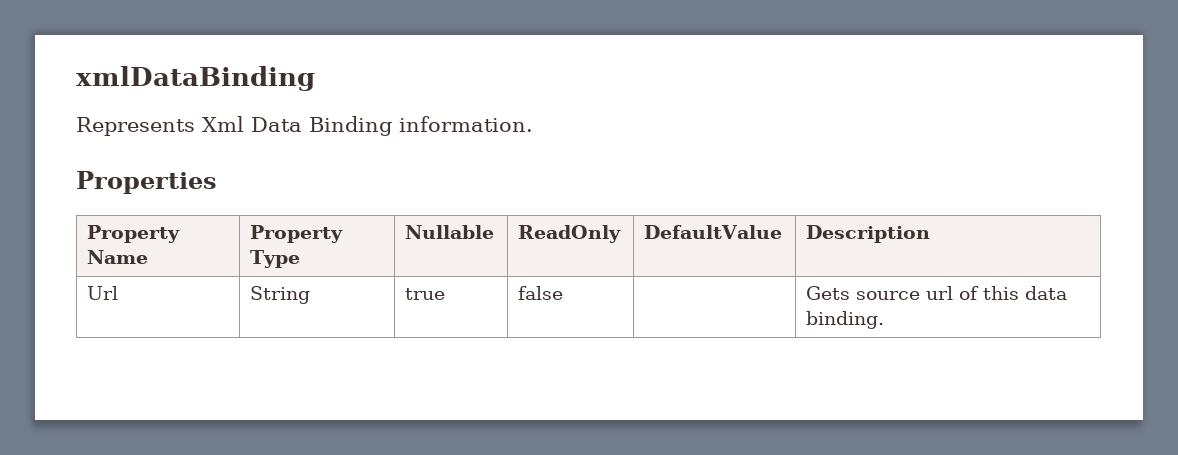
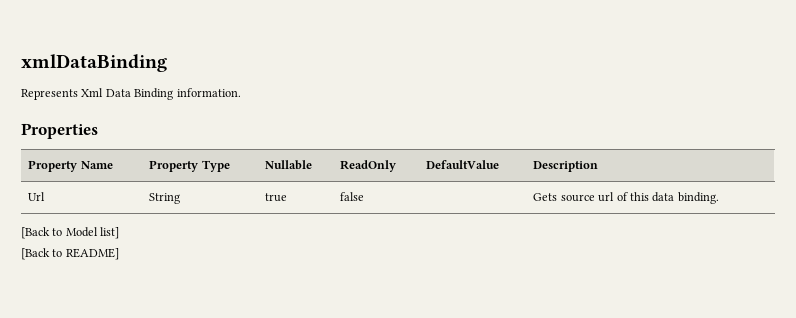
(885, 320) none -> [21,227,120,239] [21,248,119,260] // [Back to Model list] // [Back to README]

